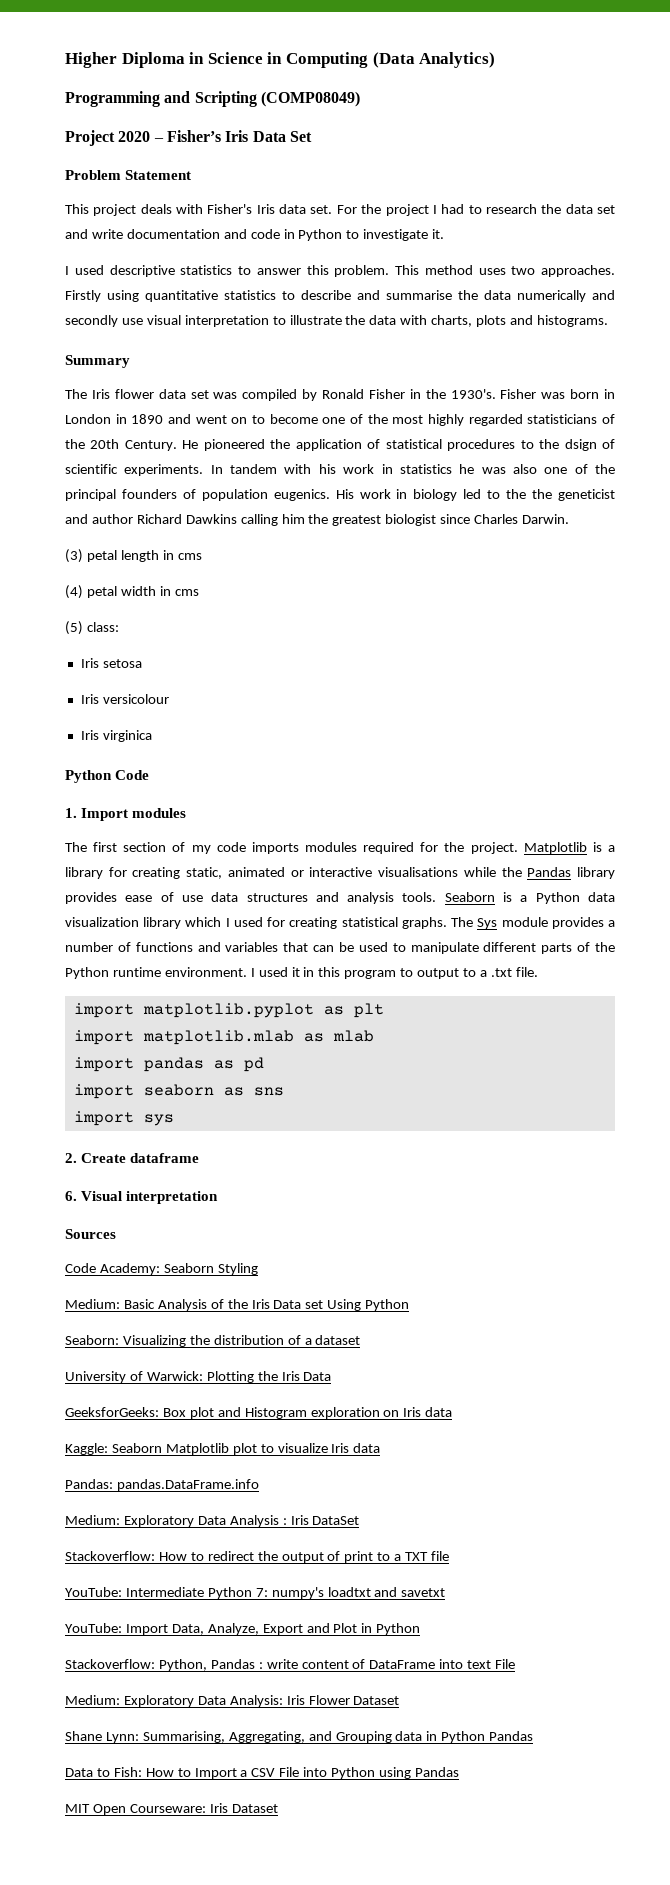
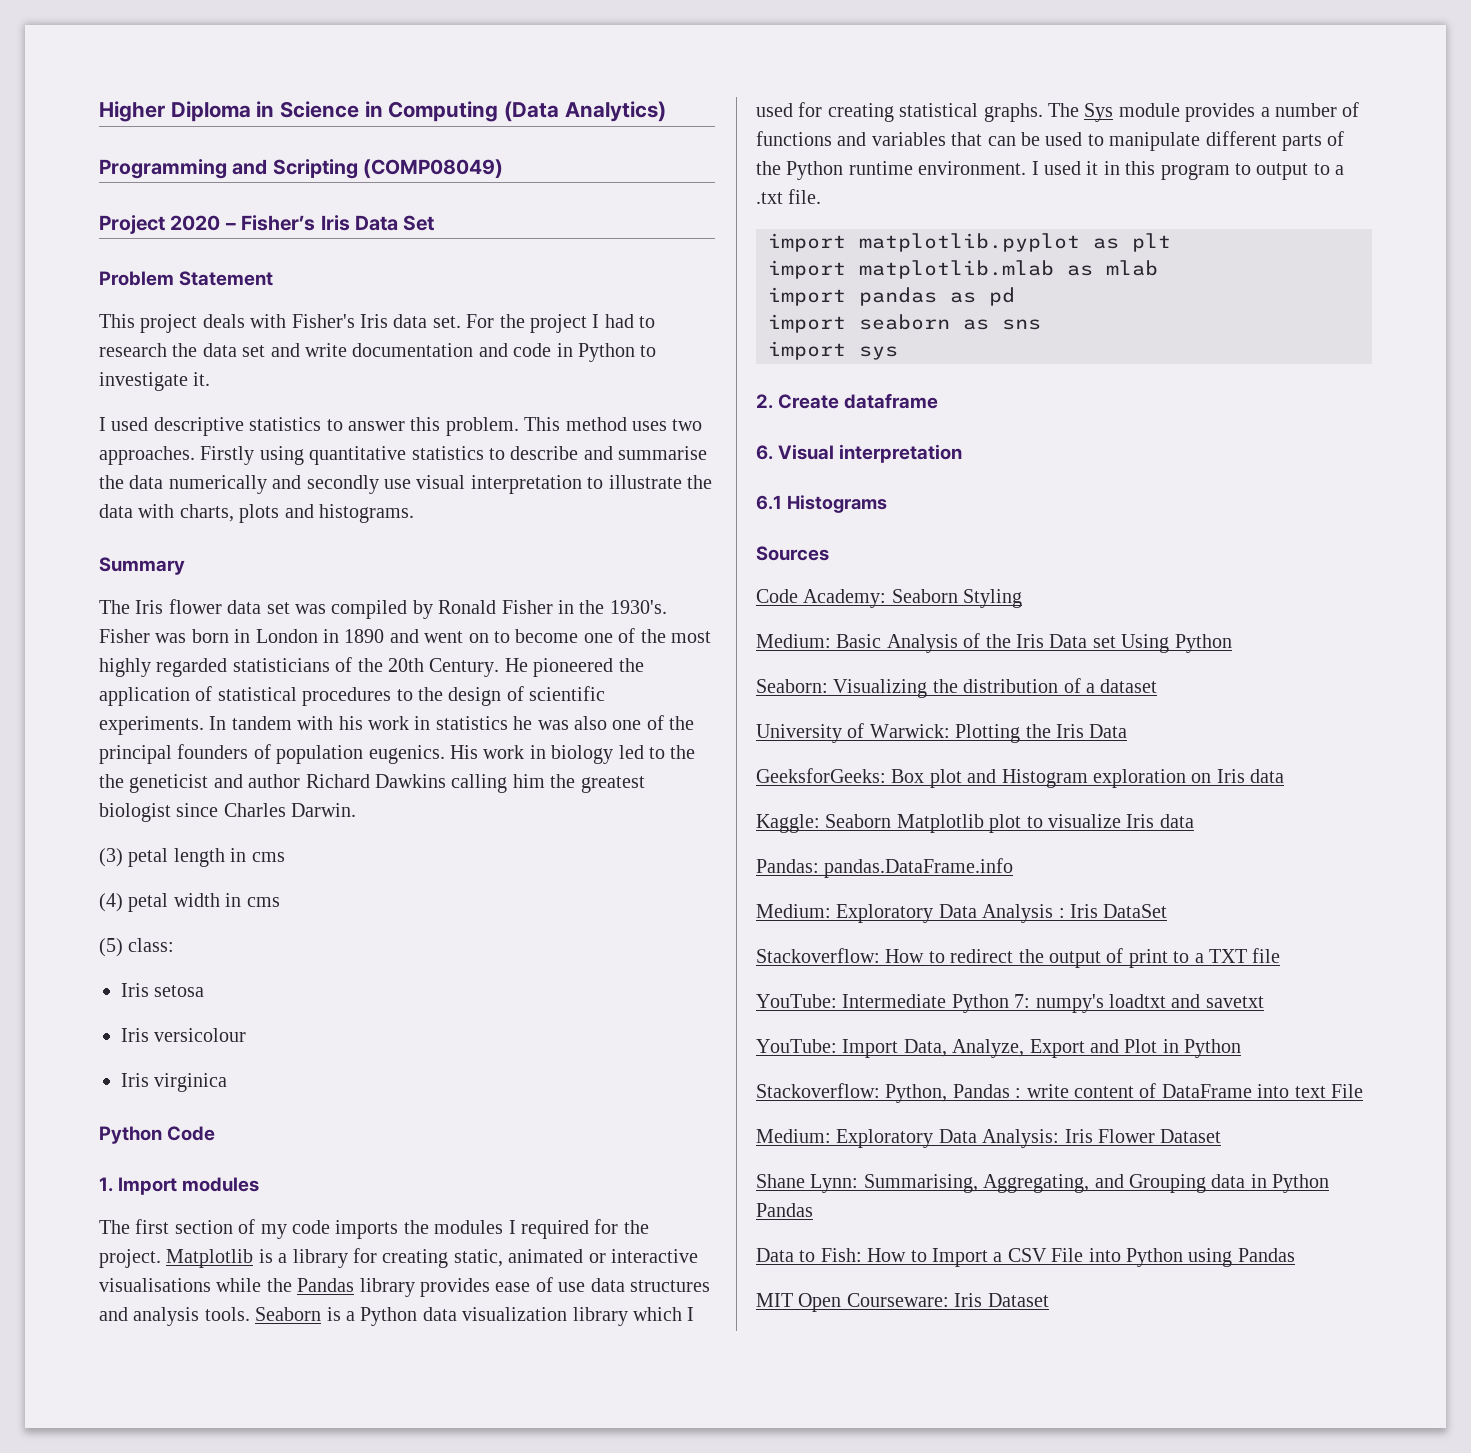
[564,439,597,451] dsign -> [448,687,502,706] design
[305,842,357,852] modules -> [403,1220,516,1234] the modules I
(219, 1197) none -> [756,495,887,513] // 6.1 Histograms

